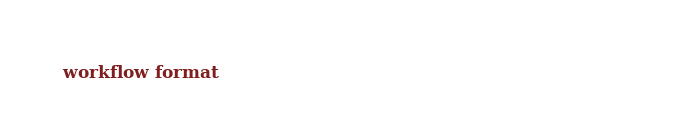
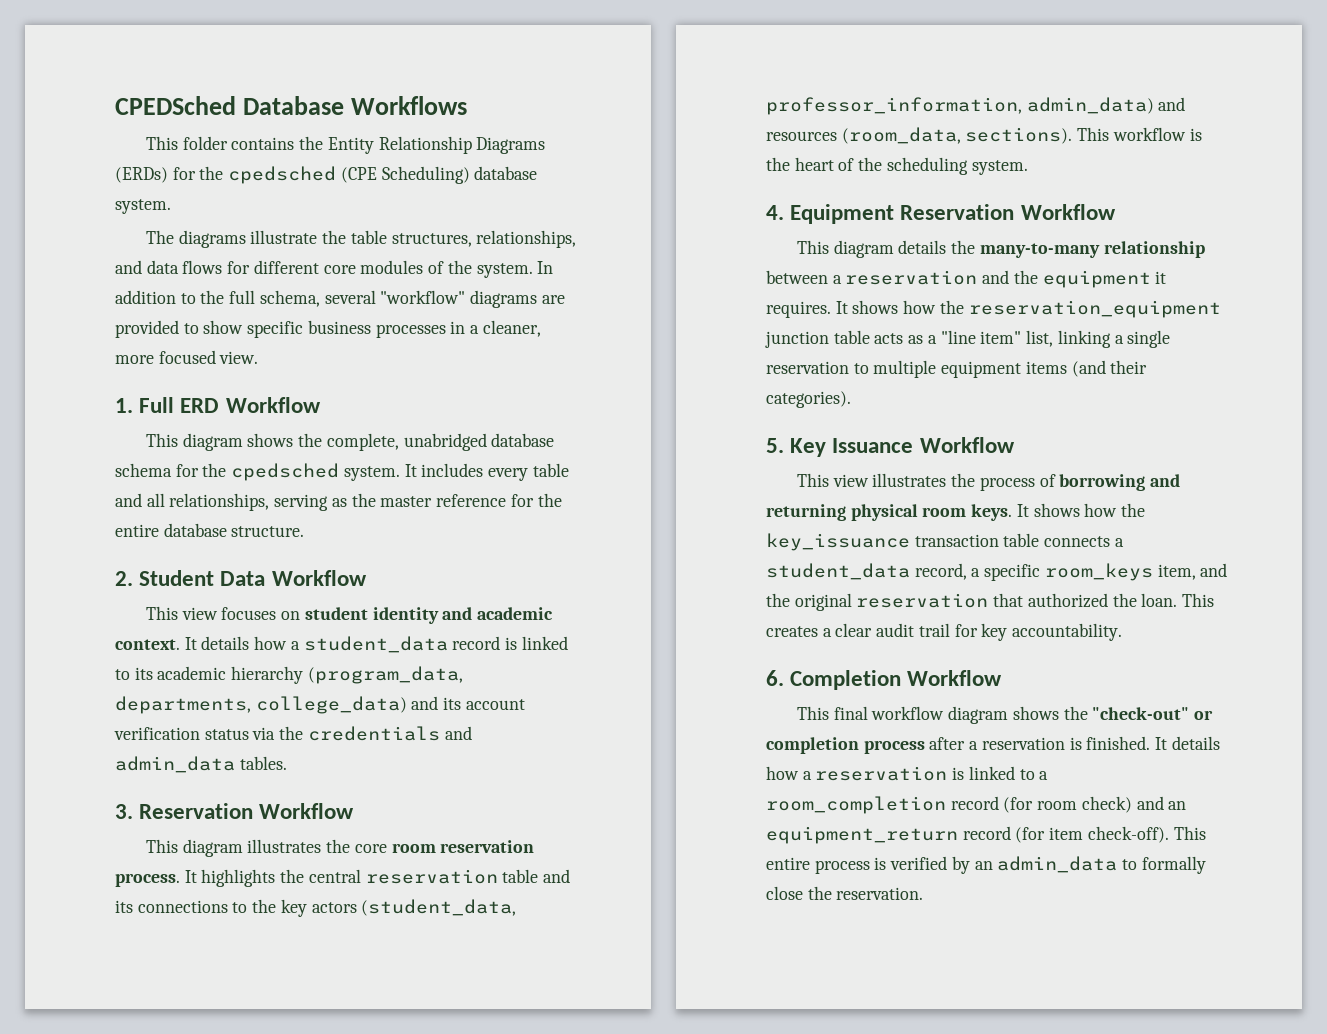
[62,65,219,78] workflow format -> [115,96,467,115] [145,136,546,154] [115,166,538,184] [115,199,171,214] [145,230,577,248] [115,260,554,278] [115,290,565,308] [115,320,541,338] [115,350,259,364] [115,397,321,413] [145,433,555,451] [115,463,569,481] [115,493,562,511] [115,523,305,537] [115,570,367,586] [145,606,553,624] [115,636,568,653] [115,666,463,684] [115,696,525,714] [114,726,472,741] [115,756,287,773] [115,803,355,819] [145,839,535,857] [115,869,571,887] [115,899,517,917] [766,97,1186,115] [766,127,1202,144] [766,157,1028,175] [766,204,1116,224] [796,240,1205,258] [766,270,1167,288] [766,300,1221,318] [765,330,1171,348] [766,360,1148,378] [766,391,851,408] [766,437,1015,457] [796,473,1180,491] [766,503,1146,521] [766,533,1124,551] [766,563,1228,581] [766,593,1215,611] [766,623,1123,641] [766,670,1003,690] [796,706,1213,724] [766,736,1220,754] [766,766,1049,781] [766,796,1187,814] [766,826,1206,844] [766,856,1206,874] [766,886,924,900] CPEDSched Database Workflows // This folder contains the Entity Relationship Diagrams (ERDs) for the cpedsched (CPE Scheduling) database system. // The diagrams illustrate the table structures, relationships, and data flows for different core modules of the system. In addition to the full schema, several "workflow" diagrams are provided to show specific business processes in a cleaner, more focused view. // 1. Full ERD Workflow // This diagram shows the complete, unabridged database schema for the cpedsched system. It includes every table and all relationships, serving as the master reference for the entire database structure. // 2. Student Data Workflow // This view focuses on student identity and academic context. It details how a student_data record is linked to its academic hierarchy (program_data, departments, college_data) and its account verification status via the credentials and admin_data tables. // 3. Reservation Workflow // This diagram illustrates the core room reservation process. It highlights the central reservation table and its connections to the key actors (student_data, professor_information, admin_data) and resources (room_data, sections). This workflow is the heart of the scheduling system. // 4. Equipment Reservation Workflow // This diagram details the many-to-many relationship between a reservation and the equipment it requires. It shows how the reservation_equipment junction table acts as a "line item" list, linking a single reservation to multiple equipment items (and their categories). // 5. Key Issuance Workflow // This view illustrates the process of borrowing and returning physical room keys. It shows how the key_issuance transaction table connects a student_data record, a specific room_keys item, and the original reservation that authorized the loan. This creates a clear audit trail for key accountability. // 6. Completion Workflow // This final workflow diagram shows the "check-out" or completion process after a reservation is finished. It details how a reservation is linked to a room_completion record (for room check) and an equipment_return record (for item check-off). This entire process is verified by an admin_data to formally close the reservation.

